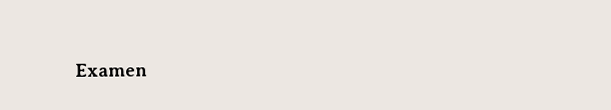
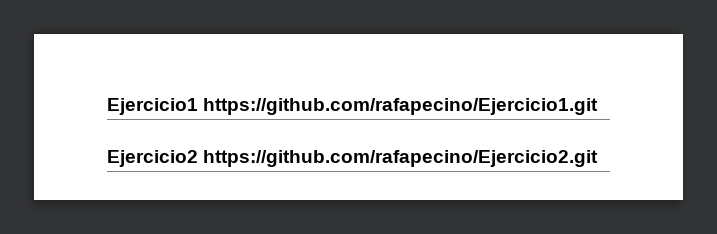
[75,63,148,77] Examen -> [107,98,599,115] [107,150,599,167] Ejercicio1 https://github.com/rafapecino/Ejercicio1.git // Ejercicio2 https://github.com/rafapecino/Ejercicio2.git

